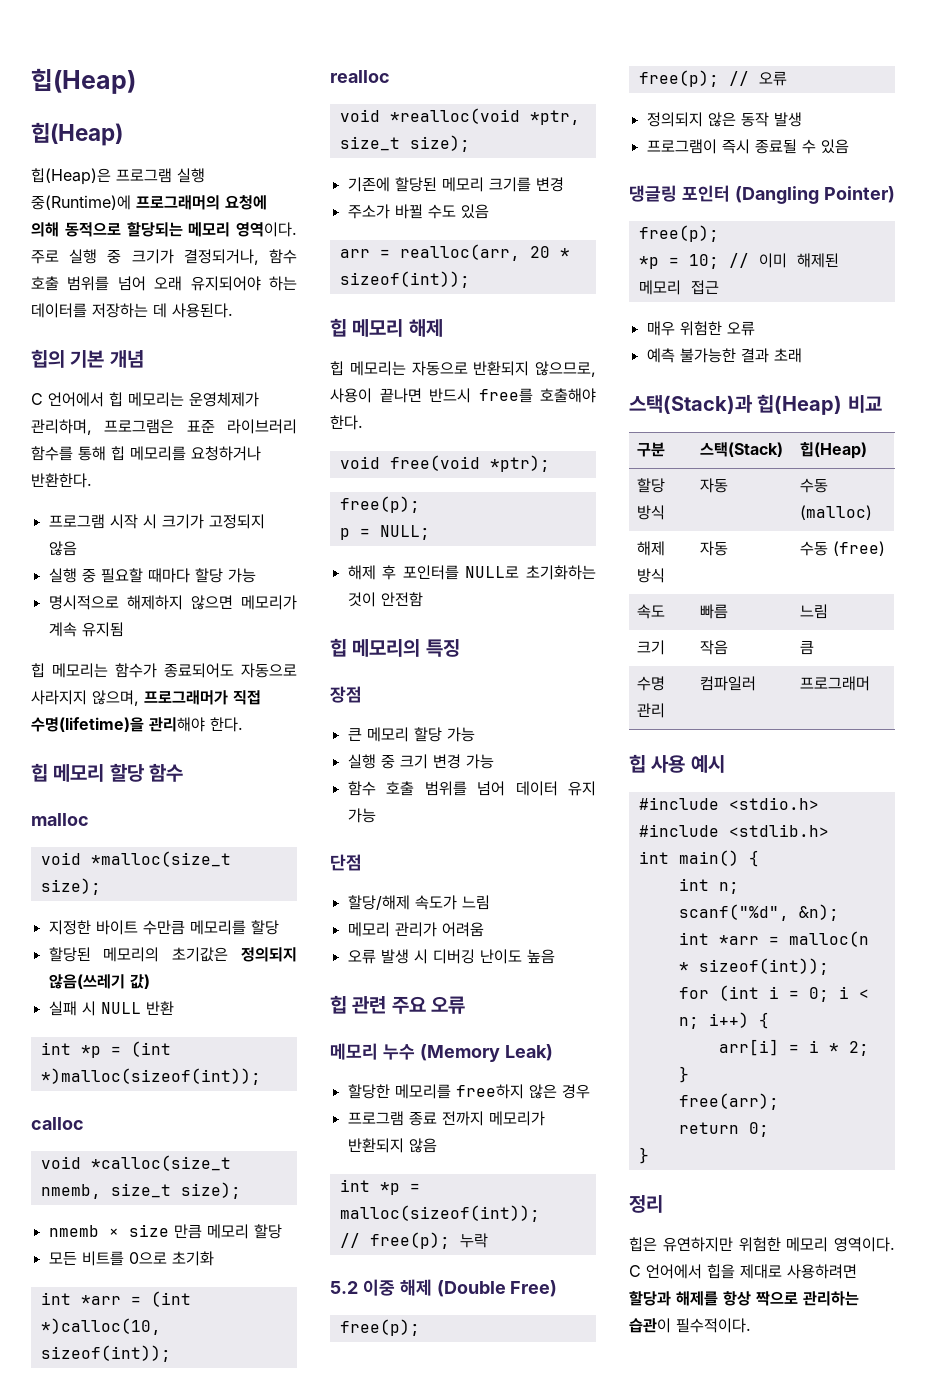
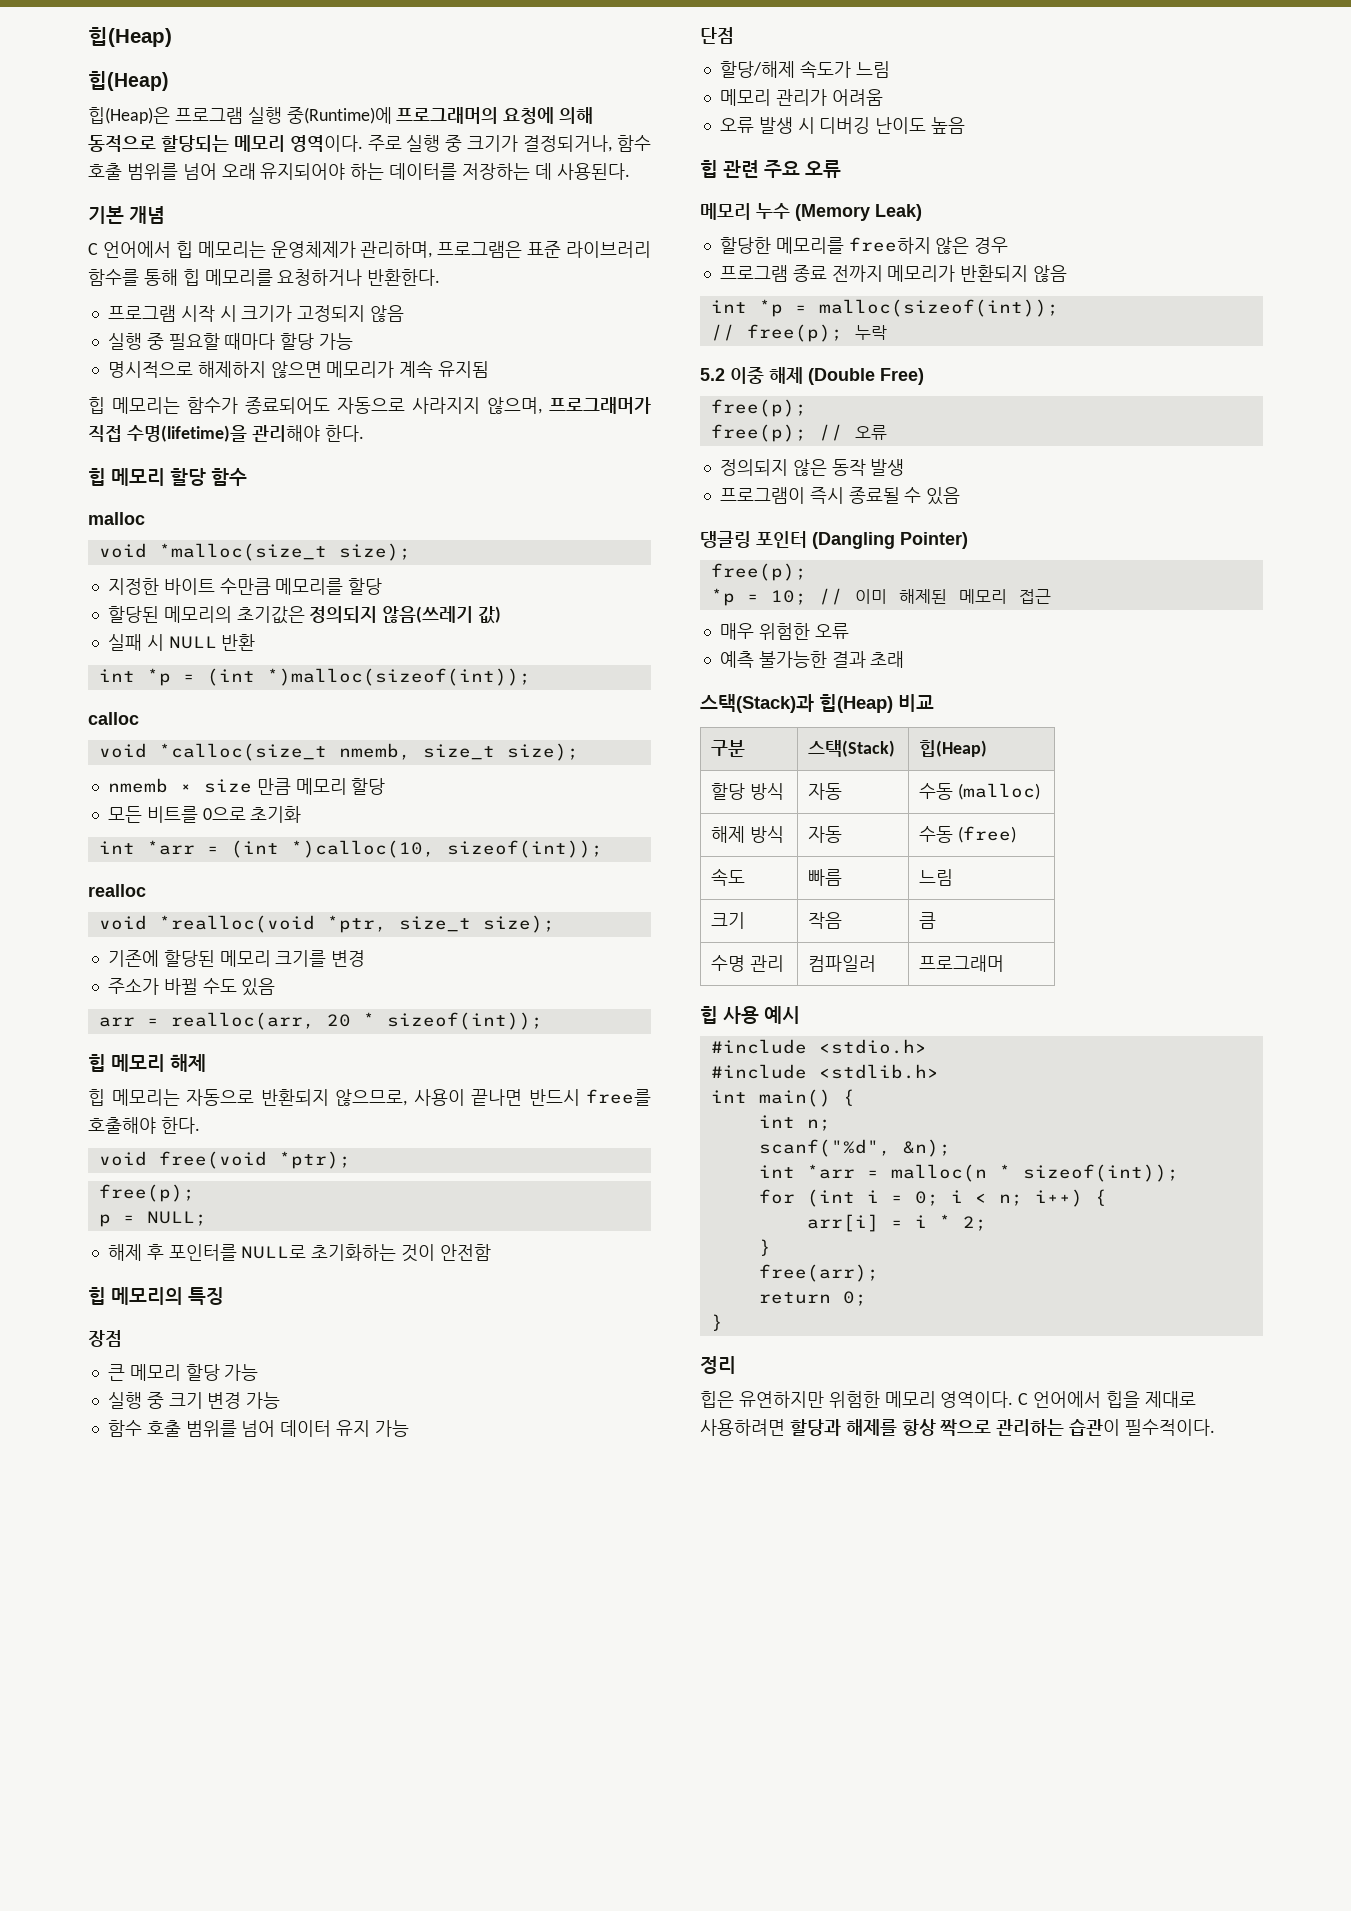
[31,349,65,368] 힙의 -> (630, 171) none

